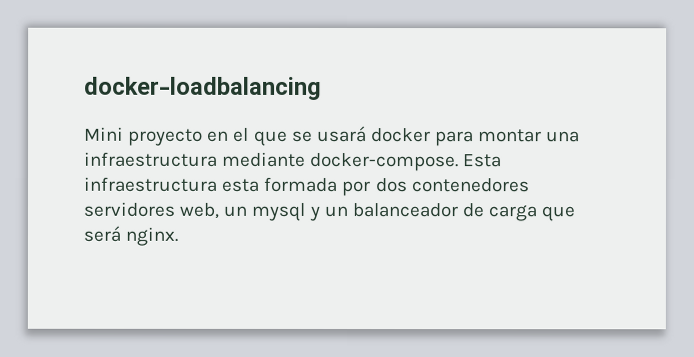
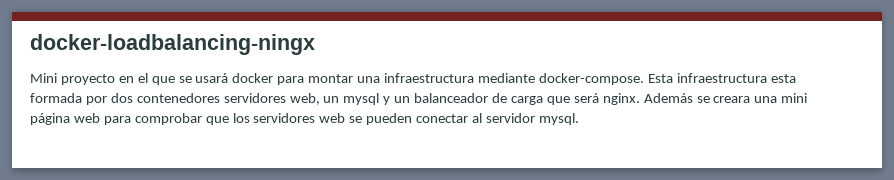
[84,76,322,100] docker-loadbalancing -> [30,34,315,55] docker-loadbalancing-ningx
(179, 236) none -> [643,93,808,103] [30,113,579,125] Además se creara una mini página web para comprobar que los servidores web se pueden conectar al servidor mysql.

